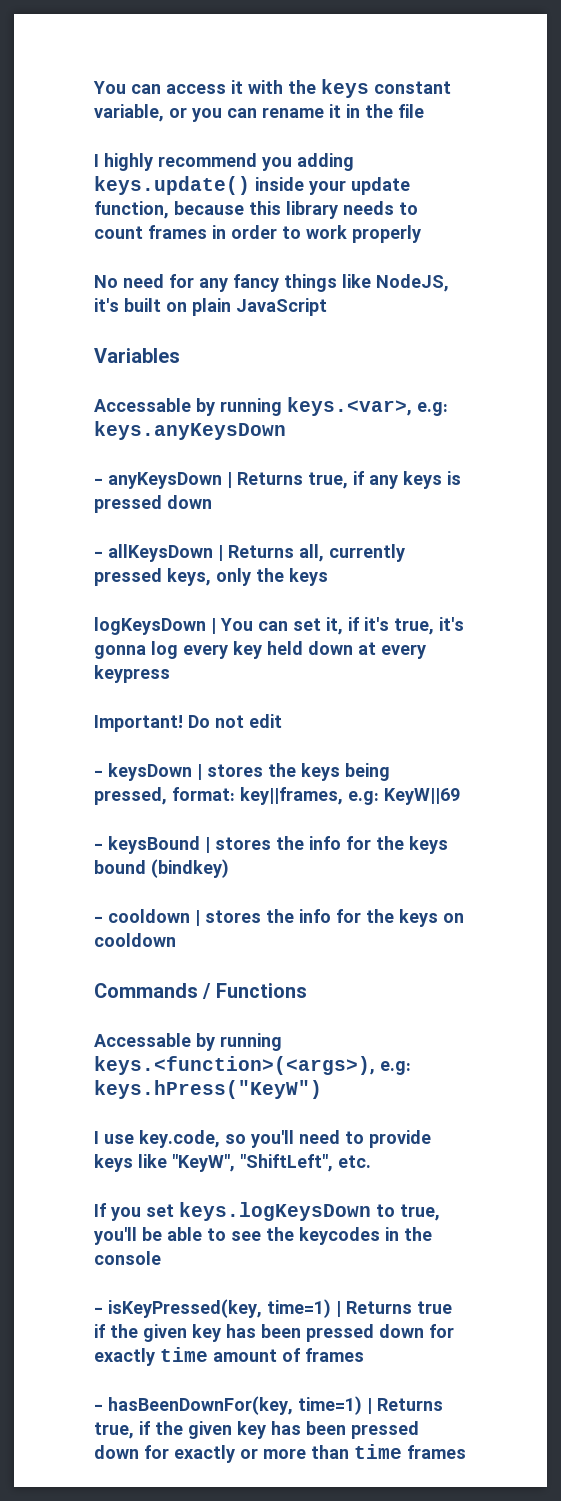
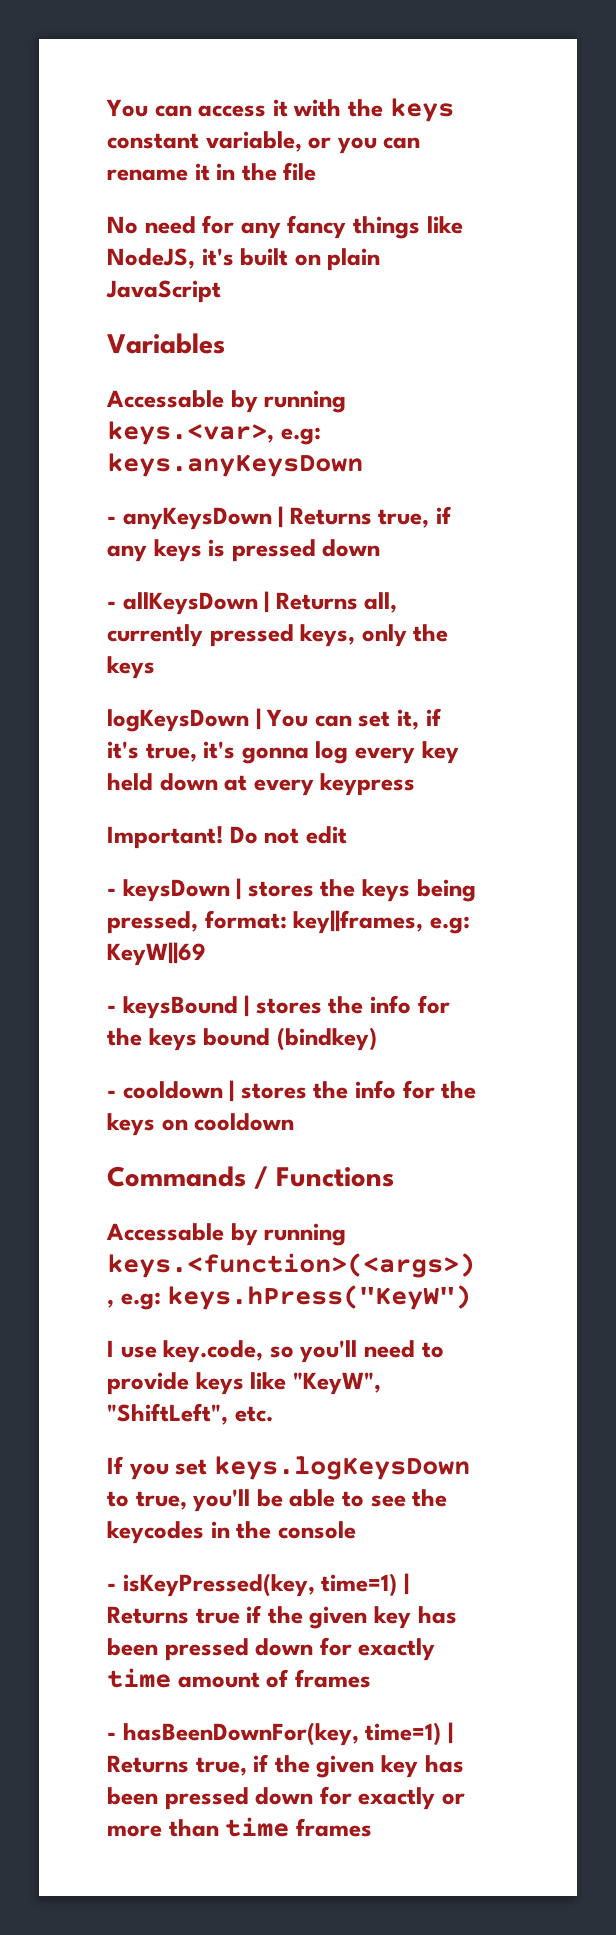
[94,153,354,171] [94,176,410,195] [94,201,418,219] [94,225,421,243] // I highly recommend you adding keys.update() inside your update function, because this library needs to count frames in order to work properly -> (317, 171) none

